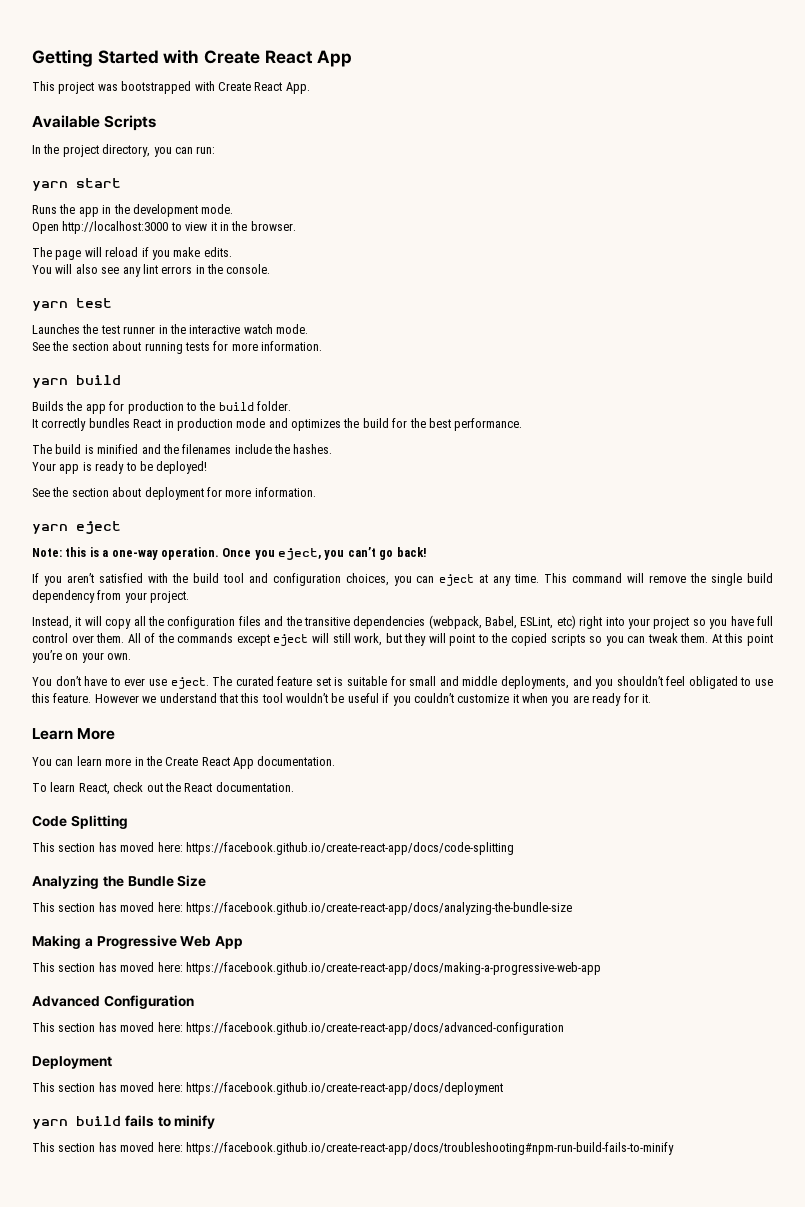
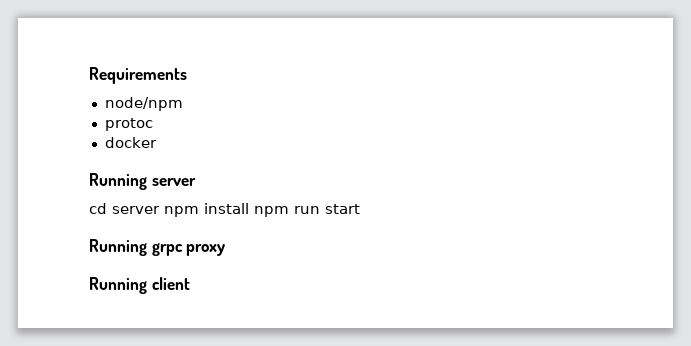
[32,49,352,67] [32,81,310,94] [32,115,157,131] [32,144,216,157] [32,178,121,191] [32,204,234,217] [32,221,296,234] [32,247,232,260] [32,264,271,277] [32,298,112,311] [32,324,308,334] [32,341,322,354] [32,375,121,388] [32,401,291,414] [32,418,523,431] [32,444,333,454] [32,461,208,474] [32,487,316,500] [32,521,121,534] [32,547,427,560] [32,573,773,586] [32,590,190,603] [32,615,774,629] [32,633,773,646] [32,650,132,663] [32,676,774,689] [31,693,651,706] [32,728,116,740] [32,756,336,769] [32,782,294,795] [32,815,128,829] [32,842,514,855] [32,875,207,889] [32,902,572,915] [32,935,244,949] [32,962,601,975] [32,995,194,1009] [32,1022,564,1035] [32,1056,112,1069] [32,1082,503,1095] [32,1115,216,1129] [32,1142,674,1155] Getting Started with Create React App // This project was bootstrapped with Create React App. // Available Scripts // In the project directory, you can run: // yarn start // Runs the app in the development mode. // Open http://localhost:3000 to view it in the browser. // The page will reload if you make edits. // You will also see any lint errors in the console. // yarn test // Launches the test runner in the interactive watch mode. // See the section about running tests for more information. // yarn build // Builds the app for production to the build folder. // It correctly bundles React in production mode and optimizes the build for the best performance. // The build is minified and the filenames include the hashes. // Your app is ready to be deployed! // See the section about deployment for more information. // yarn eject // Note: this is a one-way operation. Once you eject, you can’t go back! // If you aren’t satisfied with the build tool and configuration choices, you can eject at any time. This command will remove the single build dependency from your project. // Instead, it will copy all the configuration files and the transitive dependencies (webpack, Babel, ESLint, etc) right into your project so you have full control over them. All of the commands except eject will still work, but they will point to the copied scripts so you can tweak them. At this point you’re on your own. // You don’t have to ever use eject. The curated feature set is suitable for small and middle deployments, and you shouldn’t feel obligated to use this feature. However we understand that this tool wouldn’t be useful if you couldn’t customize it when you are ready for it. // Learn More // You can learn more in the Create React App documentation. // To learn React, check out the React documentation. // Code Splitting // This section has moved here: https://facebook.github.io/create-react-app/docs/code-splitting // Analyzing the Bundle Size // This section has moved here: https://facebook.github.io/create-react-app/docs/analyzing-the-bundle-size // Making a Progressive Web App // This section has moved here: https://facebook.github.io/create-react-app/docs/making-a-progressive-web-app // Advanced Configuration // This section has moved here: https://facebook.github.io/create-react-app/docs/advanced-configuration // Deployment // This section has moved here: https://facebook.github.io/create-react-app/docs/deployment // yarn build fails to minify // This section has moved here: https://facebook.github.io/create-react-app/docs/troubleshooting#npm-run-build-fails-to-minify -> [89,67,187,84] [104,97,183,111] [104,118,153,131] [104,137,157,148] [89,173,196,190] [89,203,360,217] [89,239,226,256] [89,277,190,294] Requirements // node/npm // protoc // docker // Running server // cd server npm install npm run start // Running grpc proxy // Running client

